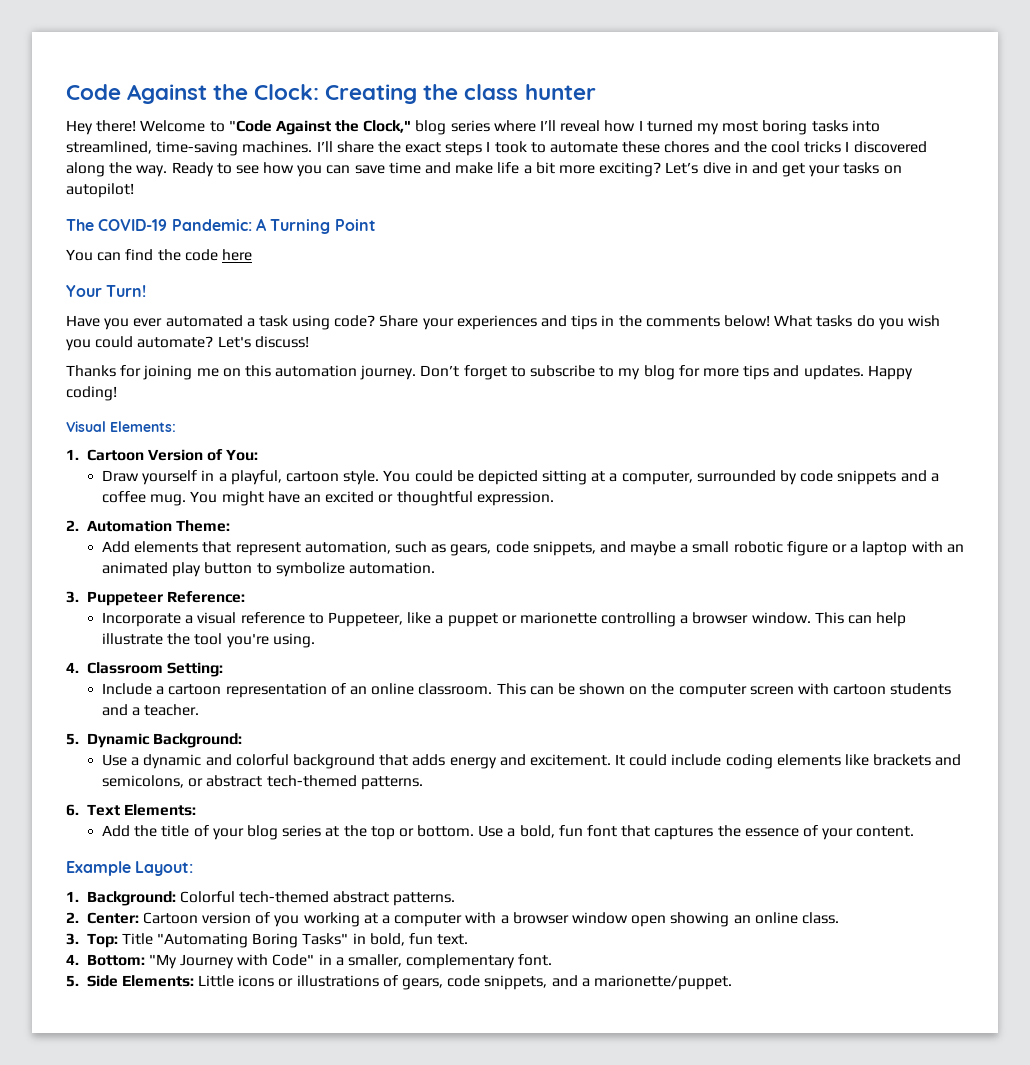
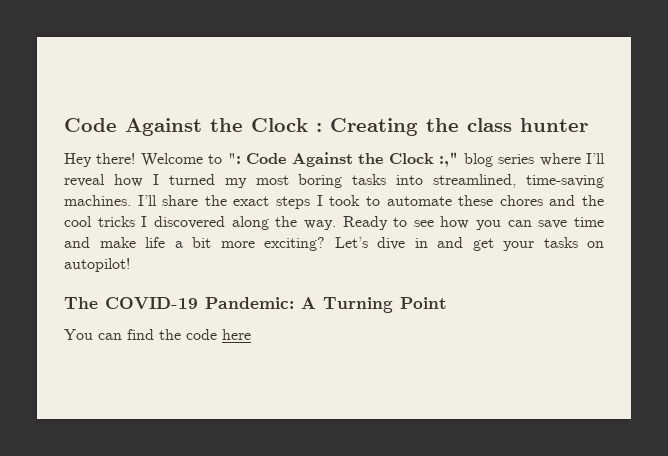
[66,84,320,104] Code Against the Clock: -> [64,118,322,136] Code Against the Clock :
[228,120,412,135] "Code Against the Clock," -> [227,152,459,167] ": Code Against the Clock :,"
[66,285,147,297] [66,315,940,330] [66,336,309,351] [66,365,913,380] [66,386,117,401] [66,421,176,432] [66,449,259,461] [102,470,939,485] [102,491,554,506] [66,520,230,532] [102,541,964,556] [102,562,435,577] [66,591,245,606] [102,612,907,627] [102,633,315,648] [66,662,223,677] [102,683,952,698] [102,704,200,716] [66,733,242,748] [102,754,962,769] [102,775,423,790] [66,804,196,816] [102,825,915,840] [66,861,194,876] [66,891,456,906] [66,912,839,927] [66,933,469,948] [66,954,553,969] [66,975,732,990] // Your Turn! // Have you ever automated a task using code? Share your experiences and tips in the comments below! What tasks do you wish you could automate? Let's discuss! // Thanks for joining me on this automation journey. Don’t forget to subscribe to my blog for more tips and updates. Happy coding! // Visual Elements: // 1. Cartoon Version of You: // Draw yourself in a playful, cartoon style. You could be depicted sitting at a computer, surrounded by code snippets and a coffee mug. You might have an excited or thoughtful expression. // 2. Automation Theme: // Add elements that represent automation, such as gears, code snippets, and maybe a small robotic figure or a laptop with an animated play button to symbolize automation. // 3. Puppeteer Reference: // Incorporate a visual reference to Puppeteer, like a puppet or marionette controlling a browser window. This can help illustrate the tool you're using. // 4. Classroom Setting: // Include a cartoon representation of an online classroom. This can be shown on the computer screen with cartoon students and a teacher. // 5. Dynamic Background: // Use a dynamic and colorful background that adds energy and excitement. It could include coding elements like brackets and semicolons, or abstract tech-themed patterns. // 6. Text Elements: // Add the title of your blog series at the top or bottom. Use a bold, fun font that captures the essence of your content. // Example Layout: // 1. Background: Colorful tech-themed abstract patterns. // 2. Center: Cartoon version of you working at a computer with a browser window open showing an online class. // 3. Top: Title "Automating Boring Tasks" in bold, fun text. // 4. Bottom: "My Journey with Code" in a smaller, complementary font. // 5. Side Elements: Little icons or illustrations of gears, code snippets, and a marionette/puppet. -> (251, 334) none

